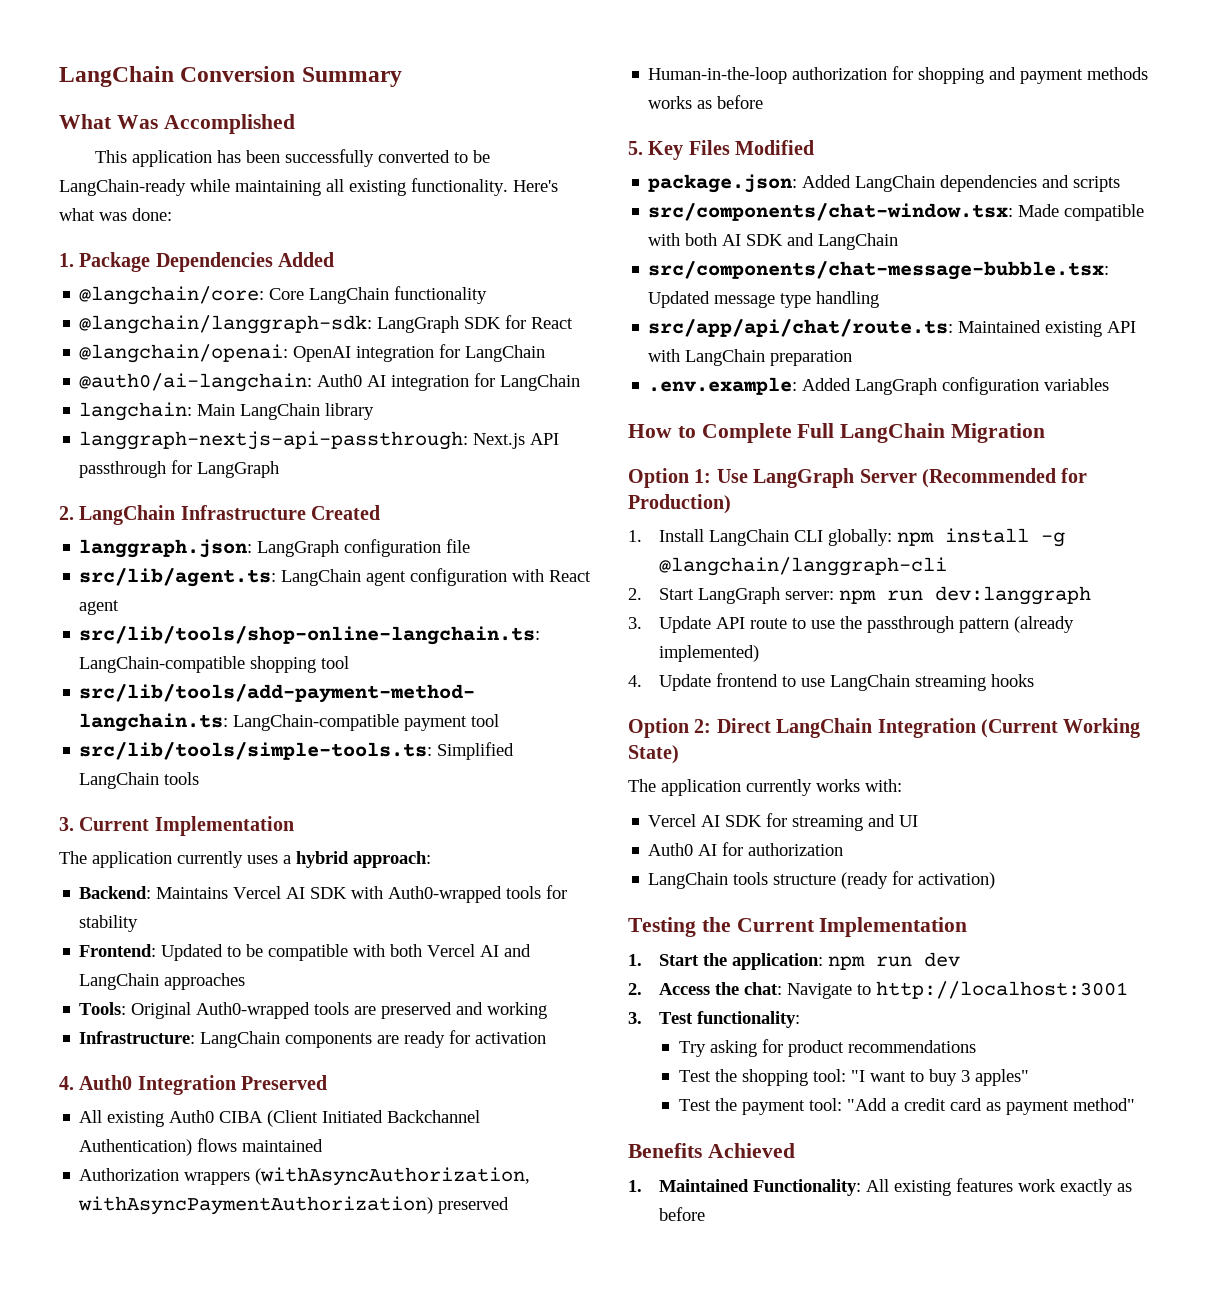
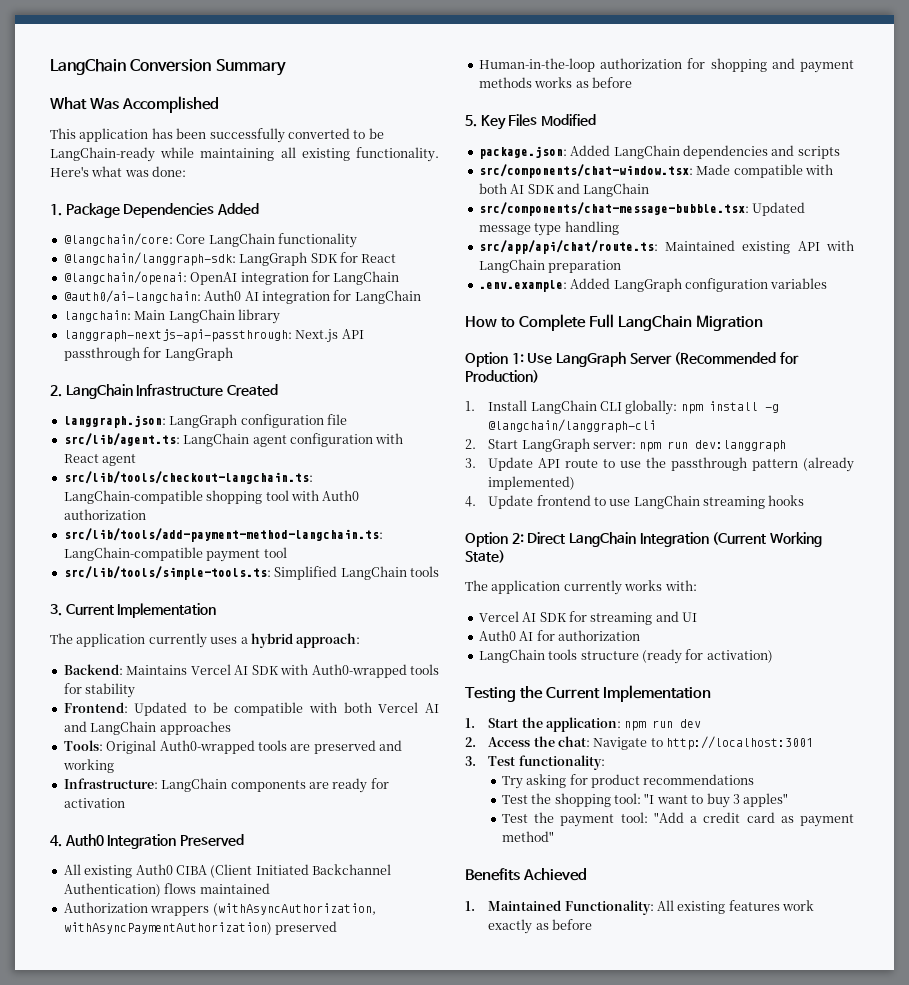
[79,626,541,645] src/lib/tools/shop-online-langchain.ts: -> [63,471,313,484] src/lib/tools/checkout-langchain.ts:
(350, 662) none -> [290,490,360,501] [63,509,146,520] with Auth0 authorization

